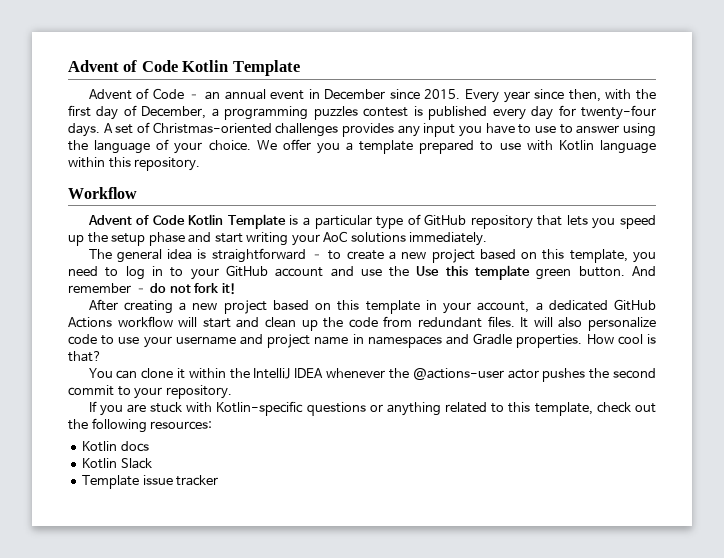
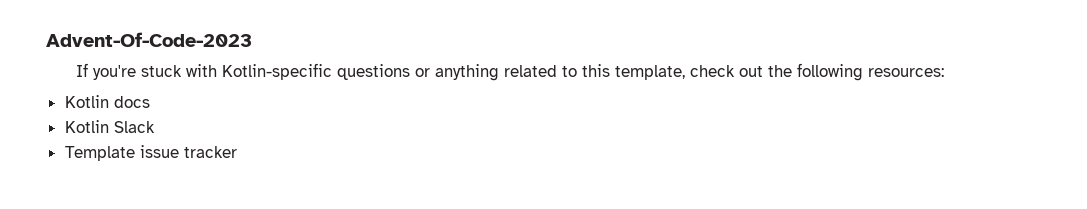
[68,60,300,76] [88,88,656,103] [68,105,656,120] [68,122,657,137] [68,139,656,154] [68,157,201,171] [68,187,137,199] [87,214,656,229] [68,231,488,246] [88,248,657,263] [68,265,656,280] [68,283,236,295] [88,299,656,314] [68,316,657,331] [68,333,656,348] [68,351,102,362] [88,368,656,382] [68,385,232,399] Advent of Code Kotlin Template // Advent of Code – an annual event in December since 2015. Every year since then, with the first day of December, a programming puzzles contest is published every day for twenty-four days. A set of Christmas-oriented challenges provides any input you have to use to answer using the language of your choice. We offer you a template prepared to use with Kotlin language within this repository. // Workflow // Advent of Code Kotlin Template is a particular type of GitHub repository that lets you speed up the setup phase and start writing your AoC solutions immediately. // The general idea is straightforward – to create a new project based on this template, you need to log in to your GitHub account and use the Use this template green button. And remember – do not fork it! // After creating a new project based on this template in your account, a dedicated GitHub Actions workflow will start and clean up the code from redundant files. It will also personalize code to use your username and project name in namespaces and Gradle properties. How cool is that? // You can clone it within the IntelliJ IDEA whenever the @actions-user actor pushes the second commit to your repository. -> [46,32,252,47] Advent-Of-Code-2023
[99,404,146,416] you are -> [92,65,136,80] you're

